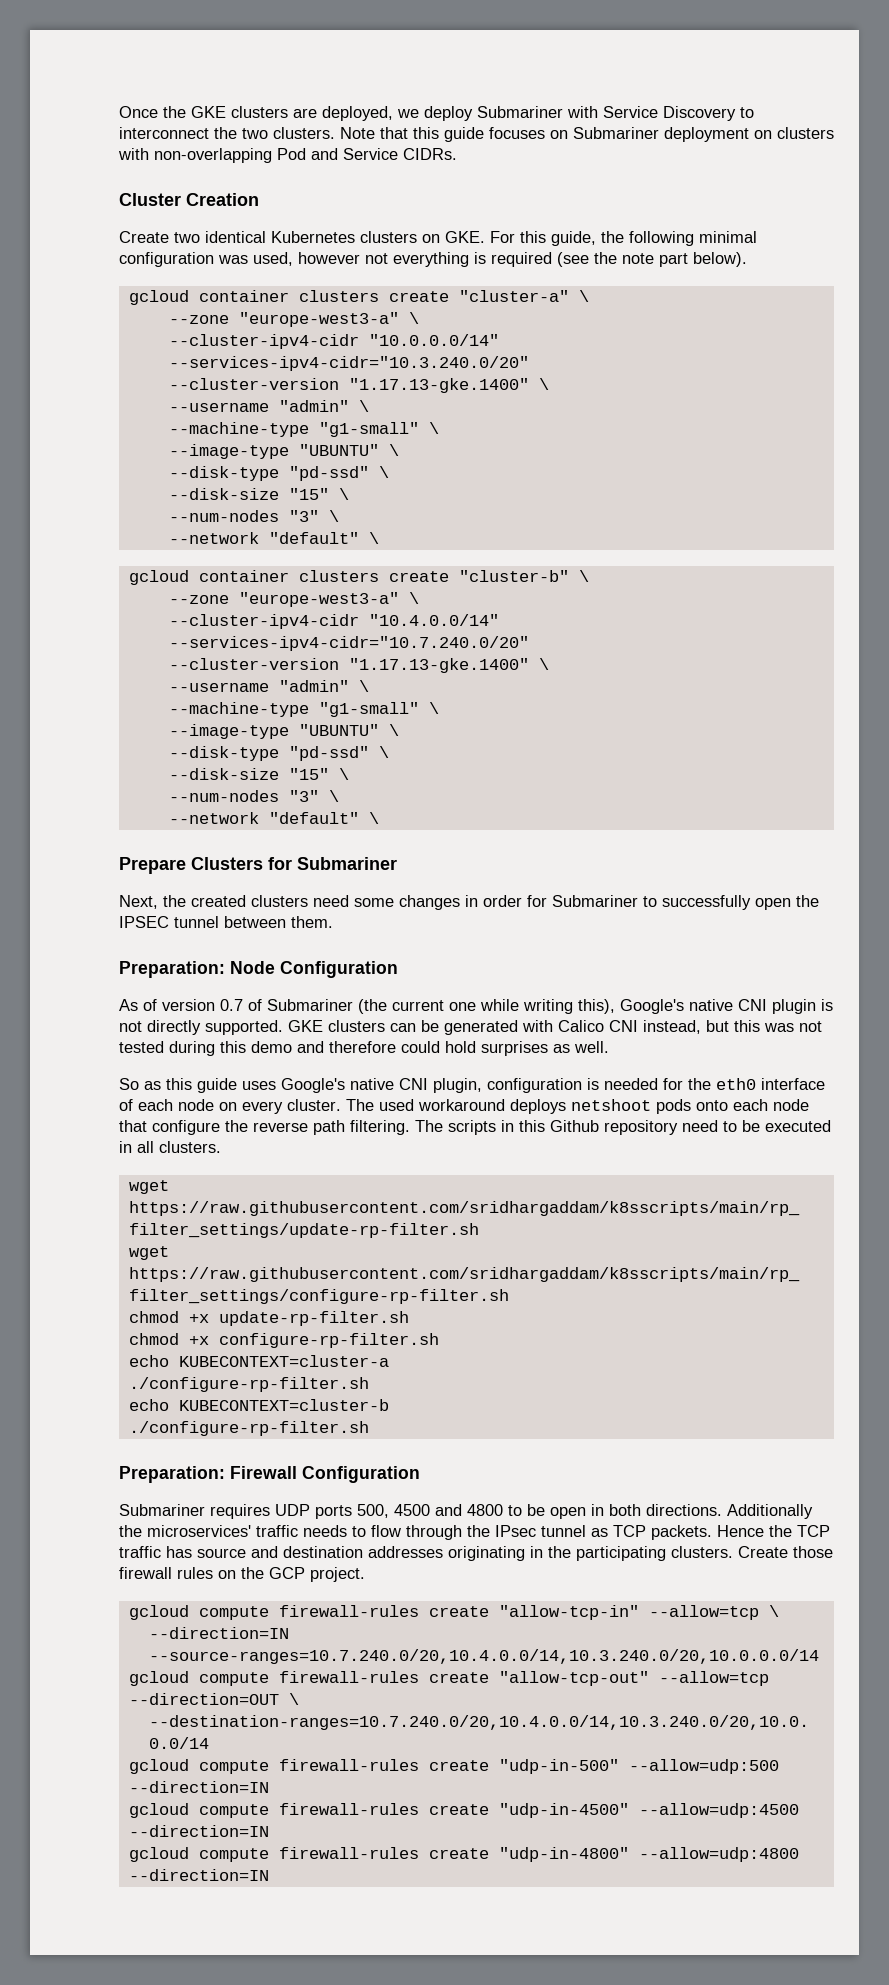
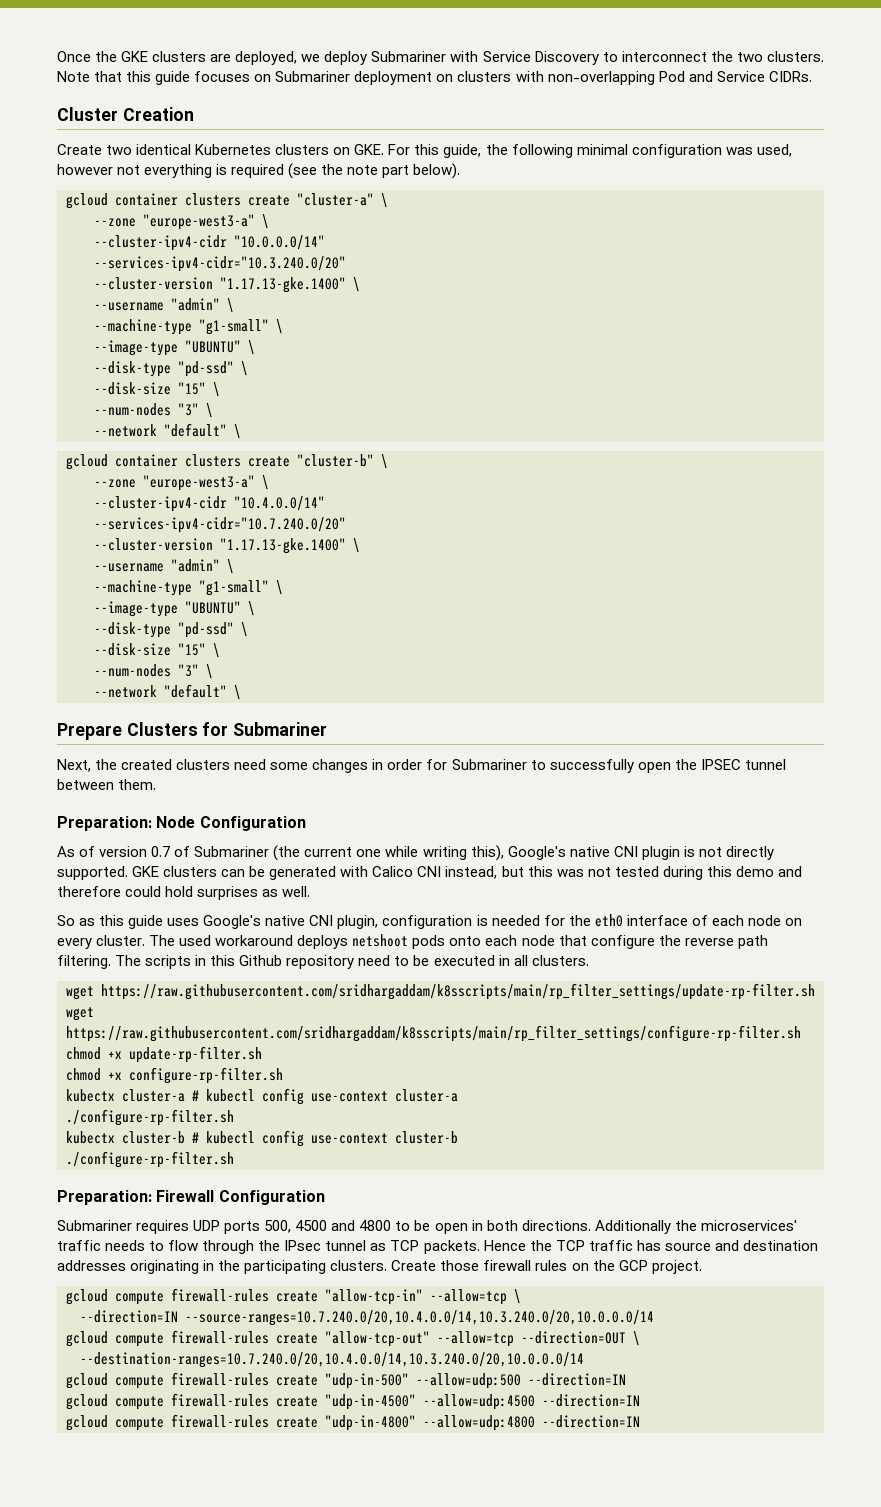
[128,1355,389,1367] [128,1377,369,1392] [128,1399,389,1411] echo KUBECONTEXT=cluster-a // ./configure-rp-filter.sh // echo KUBECONTEXT=cluster-b -> [66,1088,458,1105] [66,1109,234,1126] [66,1130,458,1147] kubectx cluster-a # kubectl config use-context cluster-a // ./configure-rp-filter.sh // kubectx cluster-b # kubectl config use-context cluster-b

